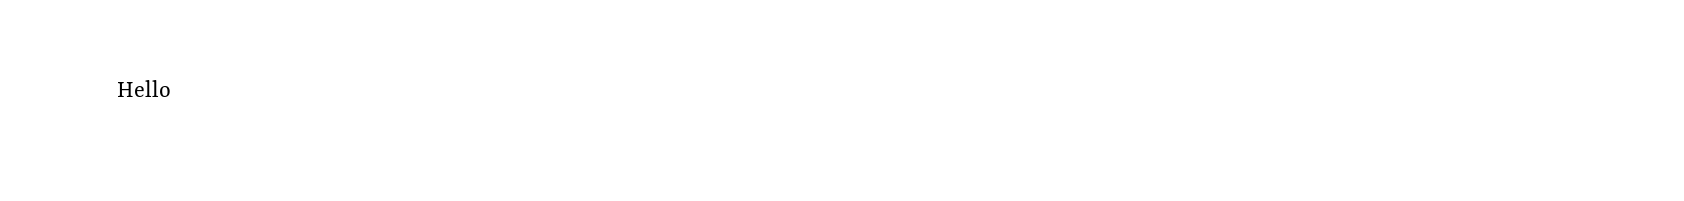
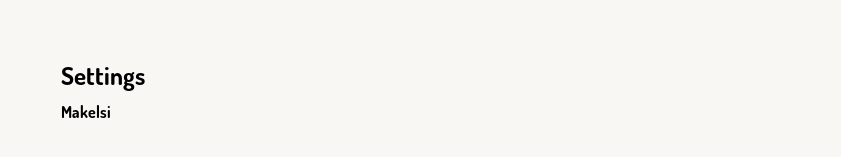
[117,80,171,97] Hello -> [61,67,145,91] [61,105,111,118] Settings // Makelsi

